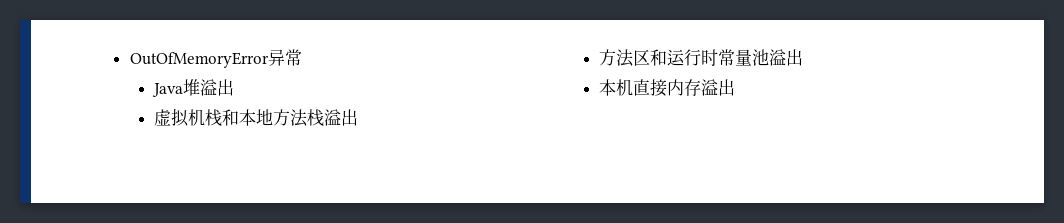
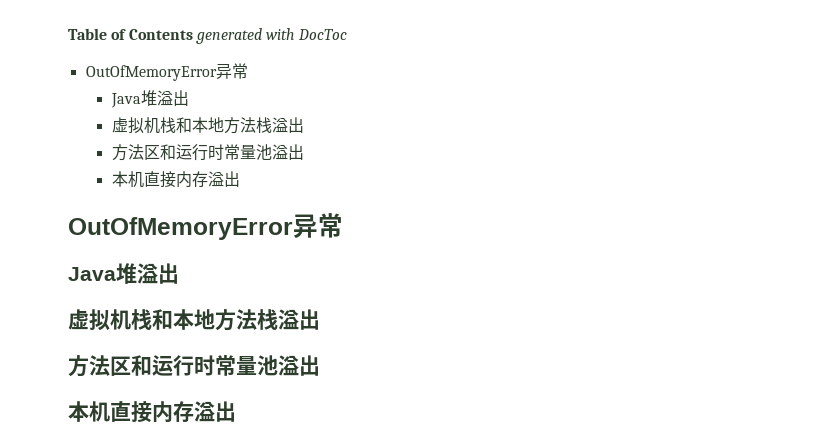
(129, 60) none -> [68,28,347,44] Table of Contents generated with DocToc //
(736, 87) none -> [68,213,343,240] [68,263,179,284] [68,309,320,331] [68,355,320,377] [68,401,236,423] // OutOfMemoryError异常 // Java堆溢出 // 虚拟机栈和本地方法栈溢出 // 方法区和运行时常量池溢出 // 本机直接内存溢出

